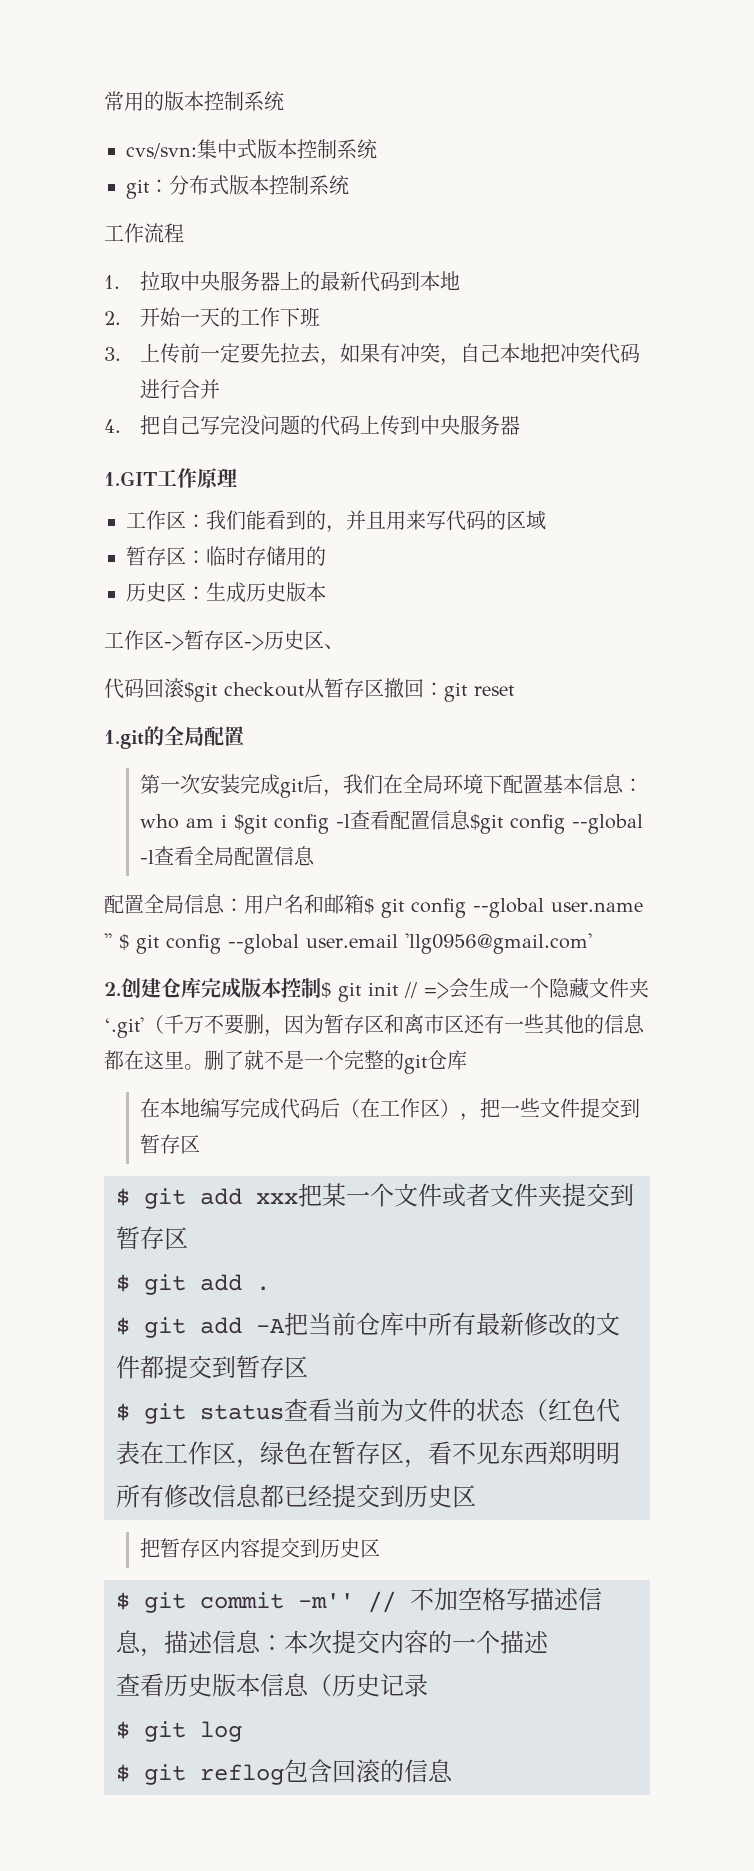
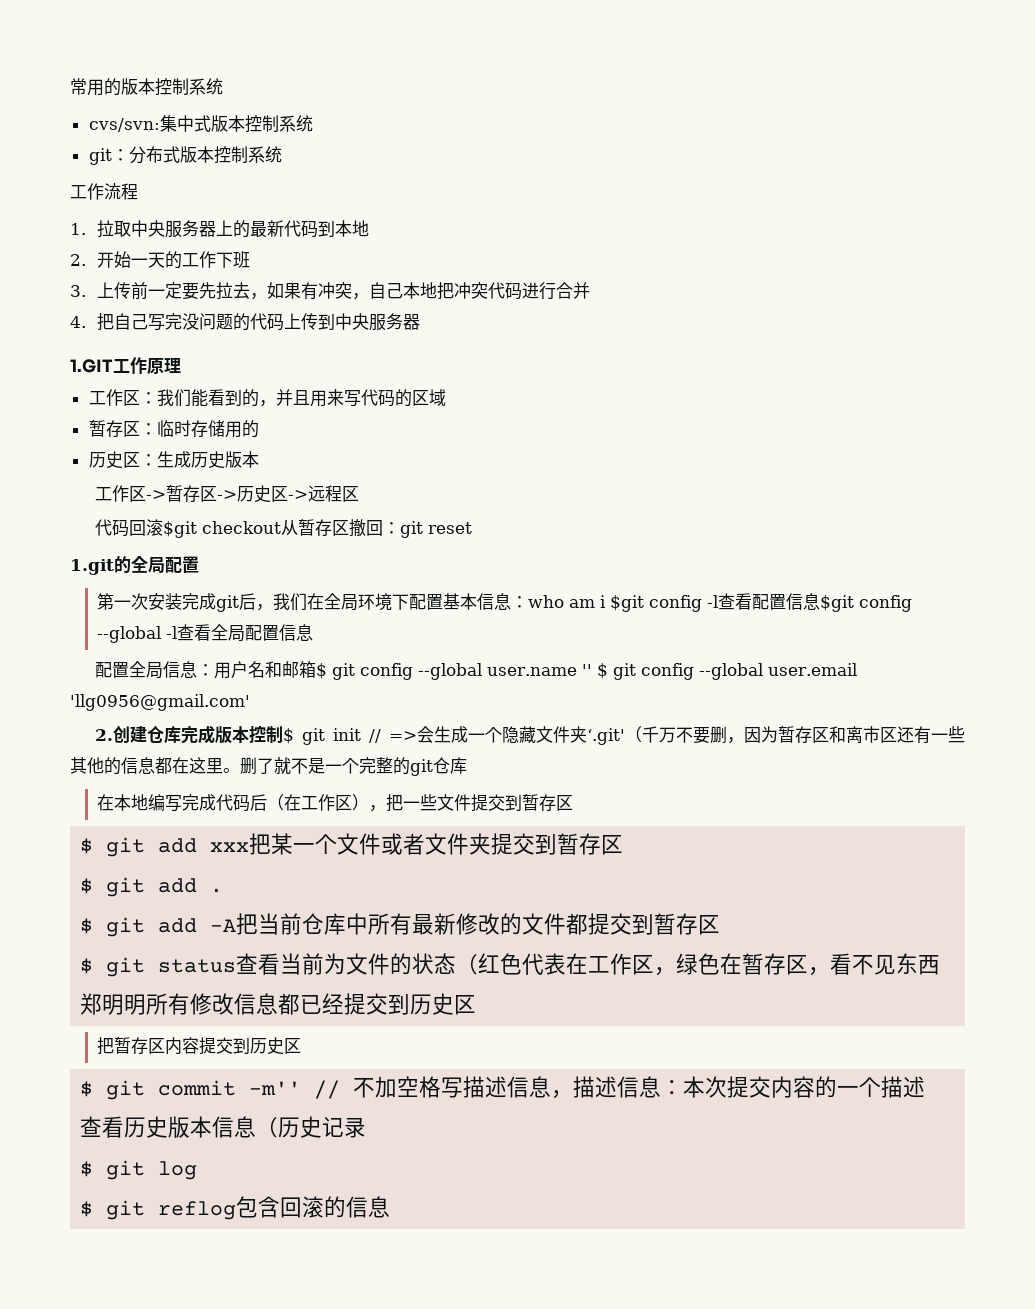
[324,644,344,649] 、 -> [288,485,360,502] ->远程区

